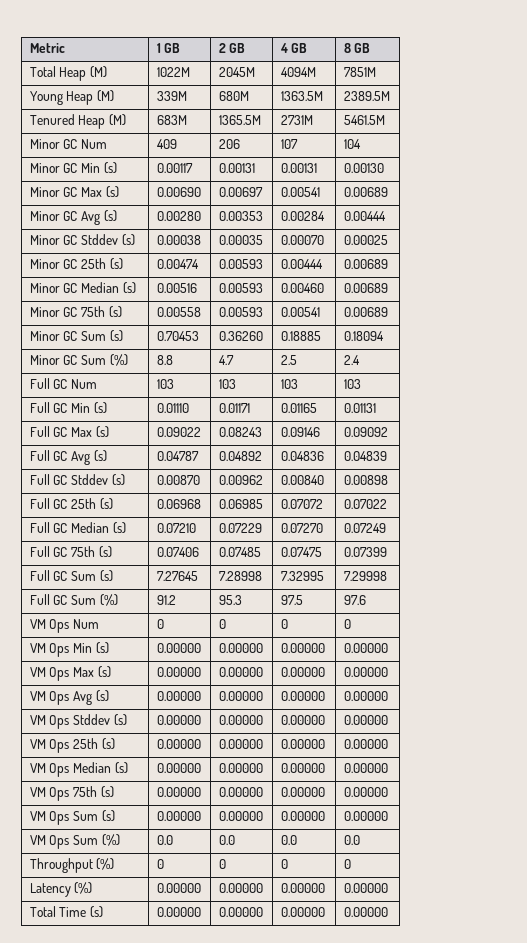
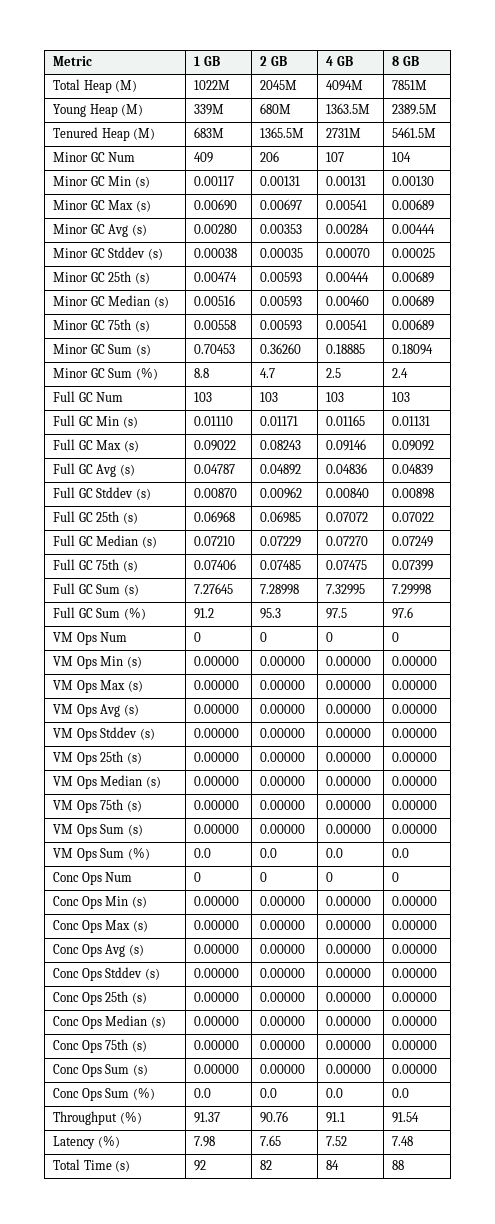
[29,858,115,873] [156,859,164,869] [218,859,226,869] [280,859,288,869] [343,859,351,869] [29,882,93,897] [156,883,201,893] [218,883,263,893] [280,883,325,893] [343,883,388,893] [29,906,103,918] [156,907,201,917] [218,907,263,917] [280,907,325,917] [343,907,388,917] Throughput (%) | 0 | 0 | 0 | 0 // Latency (%) | 0.00000 | 0.00000 | 0.00000 | 0.00000 // Total Time (s) | 0.00000 | 0.00000 | 0.00000 | 0.00000 -> [53,872,133,885] [194,872,202,882] [260,872,268,882] [326,872,334,882] [392,872,400,882] [53,896,147,909] [194,896,240,906] [260,896,306,906] [326,896,372,906] [392,896,438,906] [53,920,148,933] [194,920,240,930] [260,920,306,930] [326,920,372,930] [392,920,438,930] [53,944,144,957] [194,944,240,954] [260,944,306,954] [326,944,372,954] [392,944,438,954] [53,967,160,981] [194,968,240,978] [260,968,306,978] [326,968,372,978] [392,968,438,978] [53,991,147,1005] [194,992,240,1002] [260,992,306,1002] [326,992,372,1002] [392,992,438,1002] [53,1015,166,1029] [194,1016,240,1026] [260,1016,306,1026] [326,1016,372,1026] [392,1016,438,1026] [53,1039,147,1053] [194,1040,240,1050] [260,1040,306,1050] [326,1040,372,1050] [392,1040,438,1050] [53,1064,148,1077] [194,1064,240,1074] [260,1064,306,1074] [326,1064,372,1074] [392,1064,438,1074] [53,1087,155,1101] [194,1088,212,1098] [260,1088,278,1098] [326,1088,344,1098] [392,1088,410,1098] [53,1111,142,1125] [194,1112,221,1123] [260,1111,289,1123] [326,1112,346,1123] [392,1112,420,1123] [53,1135,120,1149] [194,1136,216,1147] [260,1135,282,1146] [326,1136,348,1146] [392,1136,414,1146] [53,1159,131,1172] [194,1160,207,1171] [260,1160,273,1170] [326,1160,340,1170] [392,1160,405,1170] Conc Ops Num | 0 | 0 | 0 | 0 // Conc Ops Min (s) | 0.00000 | 0.00000 | 0.00000 | 0.00000 // Conc Ops Max (s) | 0.00000 | 0.00000 | 0.00000 | 0.00000 // Conc Ops Avg (s) | 0.00000 | 0.00000 | 0.00000 | 0.00000 // Conc Ops Stddev (s) | 0.00000 | 0.00000 | 0.00000 | 0.00000 // Conc Ops 25th (s) | 0.00000 | 0.00000 | 0.00000 | 0.00000 // Conc Ops Median (s) | 0.00000 | 0.00000 | 0.00000 | 0.00000 // Conc Ops 75th (s) | 0.00000 | 0.00000 | 0.00000 | 0.00000 // Conc Ops Sum (s) | 0.00000 | 0.00000 | 0.00000 | 0.00000 // Conc Ops Sum (%) | 0.0 | 0.0 | 0.0 | 0.0 // Throughput (%) | 91.37 | 90.76 | 91.1 | 91.54 // Latency (%) | 7.98 | 7.65 | 7.52 | 7.48 // Total Time (s) | 92 | 82 | 84 | 88

